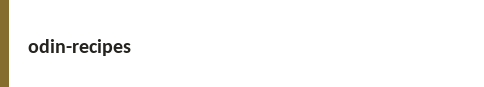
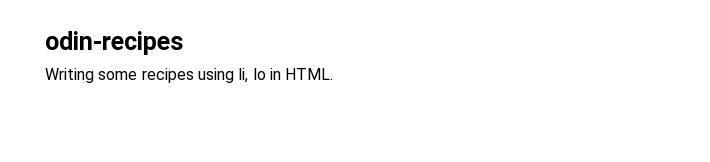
(131, 47) none -> [45,68,334,83] // Writing some recipes using li, lo in HTML.

